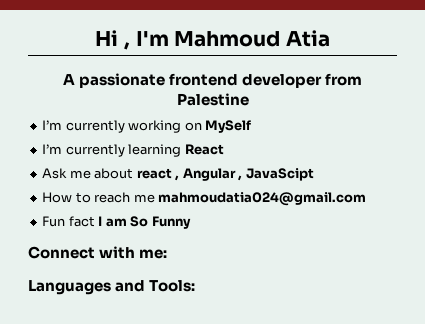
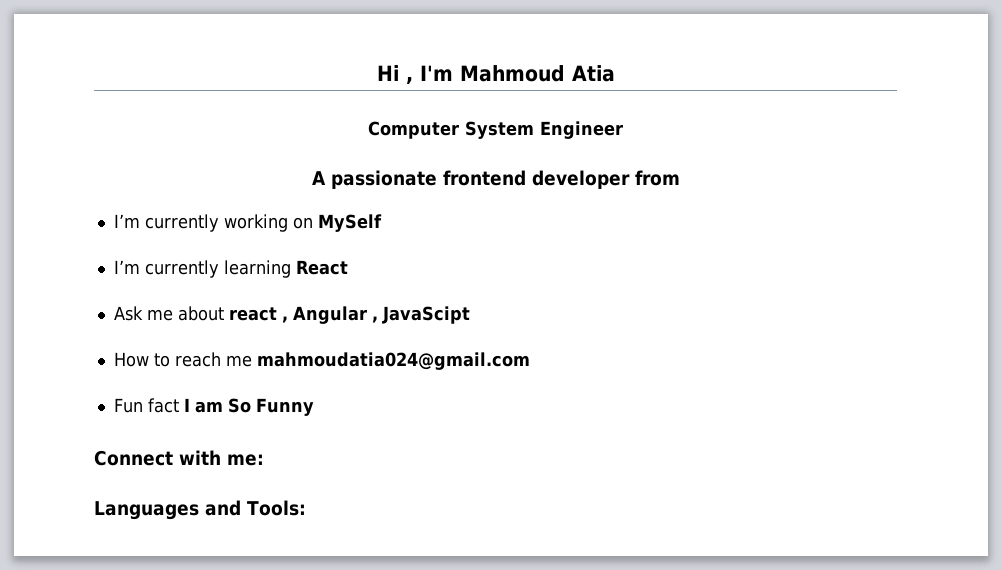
(330, 38) none -> [368,121,623,139] // Computer System Engineer
[176,93,249,106] Palestine -> (680, 178) none

